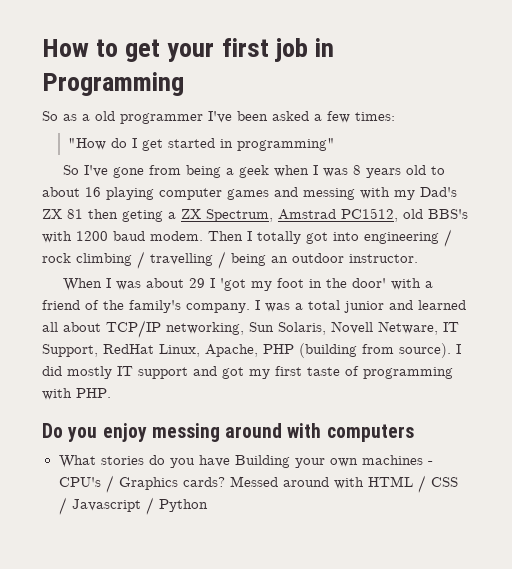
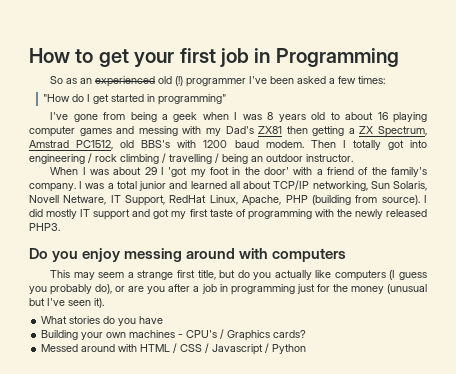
[82,111,115,121] a old -> [80,76,184,87] an experienced old (!)
[63,165,80,175] So -> (227, 99) none
[42,209,163,222] ZX 81 then geting -> [258,126,345,136] ZX81 then getting
[76,388,111,398] PHP. -> [336,209,427,219] [29,223,60,231] the newly released PHP3.
(414, 433) none -> [50,270,427,281] [29,284,427,295] [29,298,104,308] // This may seem a strange first title, but do you actually like computers (I guess you probably do), or are you after a job in programming just for the money (unusual but I've seen it).
(230, 461) none -> (164, 320) //
(225, 482) none -> (307, 334) //

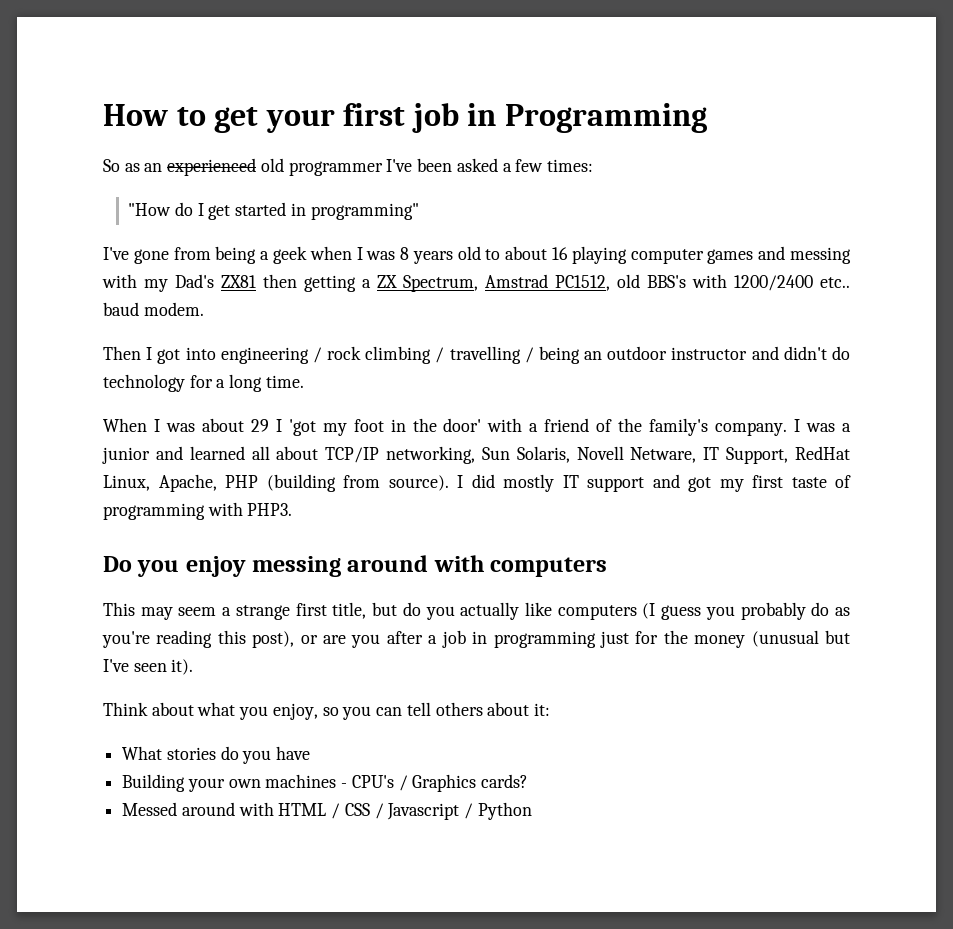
[175,76,184,86] (!) -> (284, 165) none
[203,140,228,148] 1200 -> [734,275,850,291] 1200/2400 etc..
(304, 144) none -> (204, 309) //
[352,140,381,150] totally -> (153, 353) none
[306,154,353,162] instructor. -> [671,346,850,360] [103,374,304,392] instructor and didn't do technology for a long time.
[116,181,137,189] total -> (852, 427) none
[336,209,427,219] the newly released -> (243, 509) none
[95,284,113,294] do), -> [811,602,850,616] [102,630,295,648] do as you're reading this post),
(104, 303) none -> [103,702,550,720] // Think about what you enjoy, so you can tell others about it:

